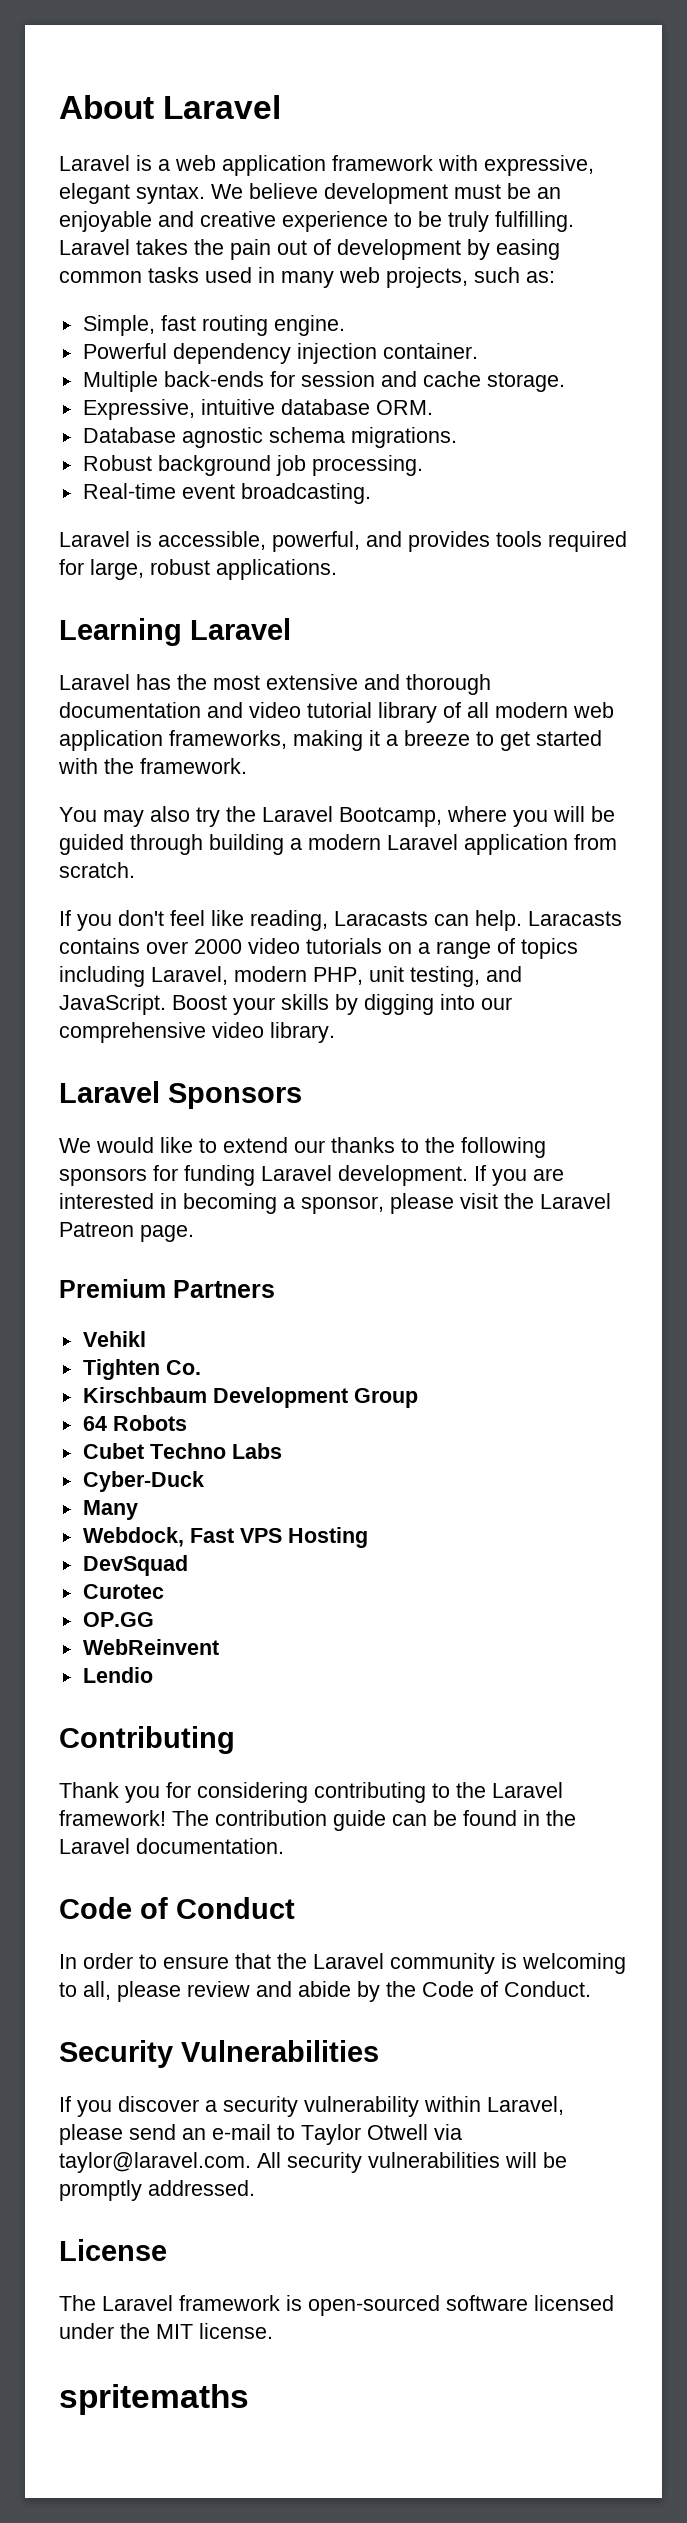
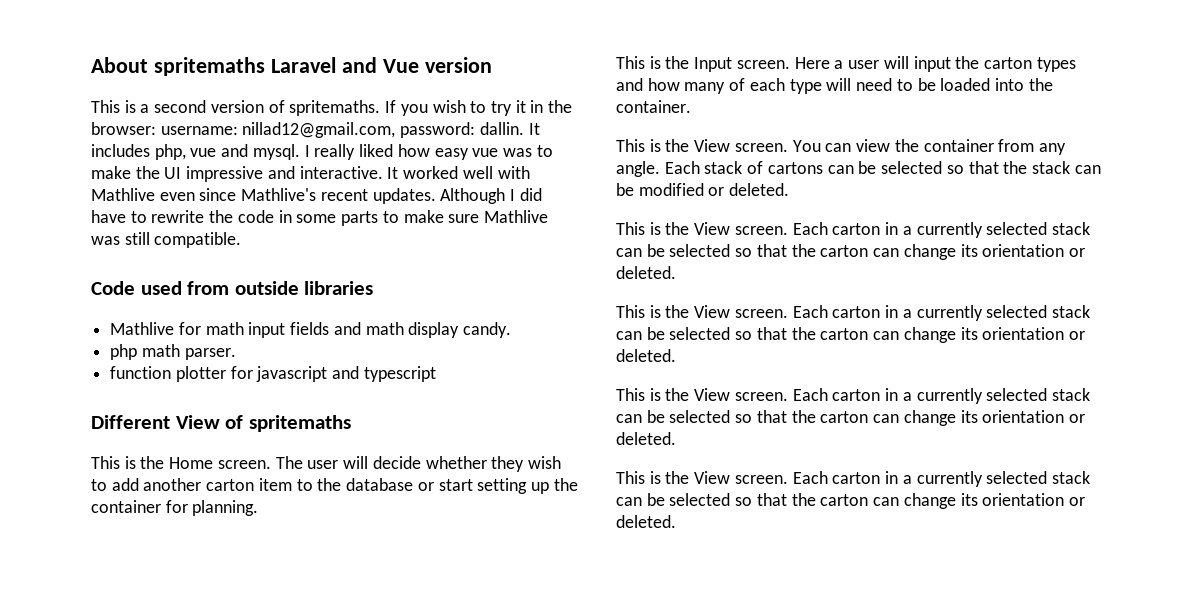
[163,95,282,119] [59,155,594,176] [59,183,561,204] [59,211,574,232] [59,239,560,260] [59,267,555,288] [82,315,345,336] [82,343,478,364] [82,371,565,392] [82,399,433,420] [82,427,457,448] [82,455,423,476] [82,483,371,504] [59,531,627,552] [59,559,337,580] [59,618,291,646] [59,674,491,695] [59,702,614,723] [59,730,602,751] [58,758,247,774] [59,806,615,827] [59,834,617,855] [59,862,135,878] [59,910,622,931] [59,938,578,959] [59,966,522,987] [59,994,512,1015] [59,1022,335,1043] [59,1081,302,1109] [59,1137,546,1158] [59,1165,564,1186] [59,1193,611,1214] [59,1222,194,1242] [59,1279,275,1298] [82,1331,146,1347] [82,1359,201,1380] [82,1387,418,1408] [82,1415,187,1431] [82,1443,282,1459] [82,1471,204,1492] [82,1500,138,1520] [82,1527,368,1548] [82,1555,188,1576] [82,1584,164,1599] [82,1612,154,1627] [82,1639,219,1655] [82,1667,153,1683] [59,1726,235,1754] [59,1782,563,1803] [59,1810,576,1831] [59,1838,284,1854] [59,1897,295,1919] [59,1953,626,1974] [59,1981,591,2002] [59,2040,379,2068] [59,2096,564,2117] [59,2124,462,2145] [59,2152,567,2173] [59,2180,255,2201] [59,2239,167,2261] [59,2295,614,2316] [59,2323,273,2339] [59,2384,249,2415] Laravel // Laravel is a web application framework with expressive, elegant syntax. We believe development must be an enjoyable and creative experience to be truly fulfilling. Laravel takes the pain out of development by easing common tasks used in many web projects, such as: // Simple, fast routing engine. // Powerful dependency injection container. // Multiple back-ends for session and cache storage. // Expressive, intuitive database ORM. // Database agnostic schema migrations. // Robust background job processing. // Real-time event broadcasting. // Laravel is accessible, powerful, and provides tools required for large, robust applications. // Learning Laravel // Laravel has the most extensive and thorough documentation and video tutorial library of all modern web application frameworks, making it a breeze to get started with the framework. // You may also try the Laravel Bootcamp, where you will be guided through building a modern Laravel application from scratch. // If you don't feel like reading, Laracasts can help. Laracasts contains over 2000 video tutorials on a range of topics including Laravel, modern PHP, unit testing, and JavaScript. Boost your skills by digging into our comprehensive video library. // Laravel Sponsors // We would like to extend our thanks to the following sponsors for funding Laravel development. If you are interested in becoming a sponsor, please visit the Laravel Patreon page. // Premium Partners // Vehikl // Tighten Co. // Kirschbaum Development Group // 64 Robots // Cubet Techno Labs // Cyber-Duck // Many // Webdock, Fast VPS Hosting // DevSquad // Curotec // OP.GG // WebReinvent // Lendio // Contributing // Thank you for considering contributing to the Laravel framework! The contribution guide can be found in the Laravel documentation. // Code of Conduct // In order to ensure that the Laravel community is welcoming to all, please review and abide by the Code of Conduct. // Security Vulnerabilities // If you discover a security vulnerability within Laravel, please send an e-mail to Taylor Otwell via taylor@laravel.com. All security vulnerabilities will be promptly addressed. // License // The Laravel framework is open-sourced software licensed under the MIT license. // spritemaths -> [153,57,492,76] [91,100,573,116] [91,122,540,138] [91,144,553,160] [91,166,530,182] [91,188,542,204] [91,210,548,226] [91,232,242,248] [91,281,374,295] [110,322,512,338] [110,344,236,360] [110,366,436,382] [91,415,351,432] [91,456,561,472] [91,478,578,494] [91,500,259,516] [616,56,1076,72] [616,78,1053,94] [616,100,691,113] [616,139,1066,155] [616,161,1101,177] [616,183,790,196] [616,222,1090,238] [616,244,1085,260] [616,266,676,279] [616,305,1090,321] [616,327,1085,343] [616,349,676,362] [616,388,1090,404] [616,410,1085,426] [616,432,676,445] [616,471,1090,487] [616,493,1085,509] [616,515,676,528] spritemaths Laravel and Vue version // This is a second version of spritemaths. If you wish to try it in the browser: username: nillad12@gmail.com, password: dallin. It includes php, vue and mysql. I really liked how easy vue was to make the UI impressive and interactive. It worked well with Mathlive even since Mathlive's recent updates. Although I did have to rewrite the code in some parts to make sure Mathlive was still compatible. // Code used from outside libraries // Mathlive for math input fields and math display candy. // php math parser. // function plotter for javascript and typescript // Different View of spritemaths // This is the Home screen. The user will decide whether they wish to add another carton item to the database or start setting up the container for planning. // This is the Input screen. Here a user will input the carton types and how many of each type will need to be loaded into the container. // This is the View screen. You can view the container from any angle. Each stack of cartons can be selected so that the stack can be modified or deleted. // This is the View screen. Each carton in a currently selected stack can be selected so that the carton can change its orientation or deleted. // This is the View screen. Each carton in a currently selected stack can be selected so that the carton can change its orientation or deleted. // This is the View screen. Each carton in a currently selected stack can be selected so that the carton can change its orientation or deleted. // This is the View screen. Each carton in a currently selected stack can be selected so that the carton can change its orientation or deleted.

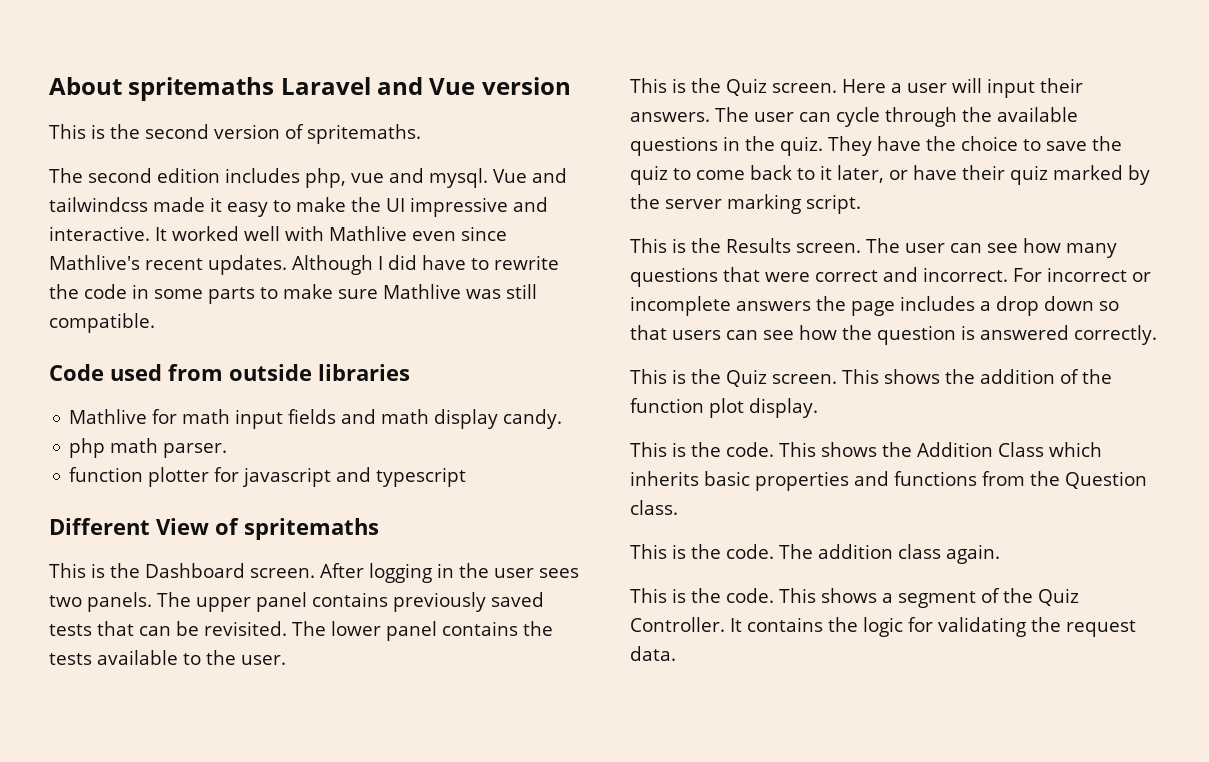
[140,104,150,113] a -> [110,124,140,139] the
[385,100,573,116] [91,122,540,138] If you wish to try it in the browser: username: nillad12@gmail.com, password: dallin. It -> [49,168,220,183] // The second edition
[304,144,532,160] I really liked how easy vue was -> [493,168,567,183] [49,197,268,217] Vue and tailwindcss made it easy
[169,456,561,472] [91,478,578,494] [91,500,259,516] [616,56,733,72] Home screen. The user will decide whether they wish to add another carton item to the database or start setting up the container for planning. // This is the Input -> [145,563,579,583] [49,592,544,612] [49,621,553,641] [49,650,286,665] [630,78,767,96] Dashboard screen. After logging in the user sees two panels. The upper panel contains previously saved tests that can be revisited. The lower panel contains the tests available to the user. // This is the Quiz
[955,56,1076,72] [616,78,1053,94] [616,100,691,113] [616,139,1066,155] [616,161,1101,177] [616,183,790,196] [616,222,1090,238] [616,244,1085,260] [616,266,676,279] [616,305,1090,321] [616,327,1085,343] [616,349,676,362] [616,388,1090,404] [616,410,1085,426] [616,432,676,445] [616,471,1090,487] [616,493,1085,509] [616,515,676,528] the carton types and how many of each type will need to be loaded into the container. // This is the View screen. You can view the container from any angle. Each stack of cartons can be selected so that the stack can be modified or deleted. // This is the View screen. Each carton in a currently selected stack can be selected so that the carton can change its orientation or deleted. // This is the View screen. Each carton in a currently selected stack can be selected so that the carton can change its orientation or deleted. // This is the View screen. Each carton in a currently selected stack can be selected so that the carton can change its orientation or deleted. // This is the View screen. Each carton in a currently selected stack can be selected so that the carton can change its orientation or deleted. -> [1040,78,1083,93] [630,107,1078,127] [630,136,1122,156] [630,165,1150,185] [630,194,861,214] [630,238,1117,258] [630,267,1151,287] [630,296,1119,316] [630,325,1157,345] [630,369,1112,387] [630,398,818,418] [630,442,1102,457] [630,471,1147,491] [630,500,678,515] [630,544,1000,564] [630,588,1079,608] [630,617,1136,637] [630,646,676,661] their answers. The user can cycle through the available questions in the quiz. They have the choice to save the quiz to come back to it later, or have their quiz marked by the server marking script. // This is the Results screen. The user can see how many questions that were correct and incorrect. For incorrect or incomplete answers the page includes a drop down so that users can see how the question is answered correctly. // This is the Quiz screen. This shows the addition of the function plot display. // This is the code. This shows the Addition Class which inherits basic properties and functions from the Question class. // This is the code. The addition class again. // This is the code. This shows a segment of the Quiz Controller. It contains the logic for validating the request data.

